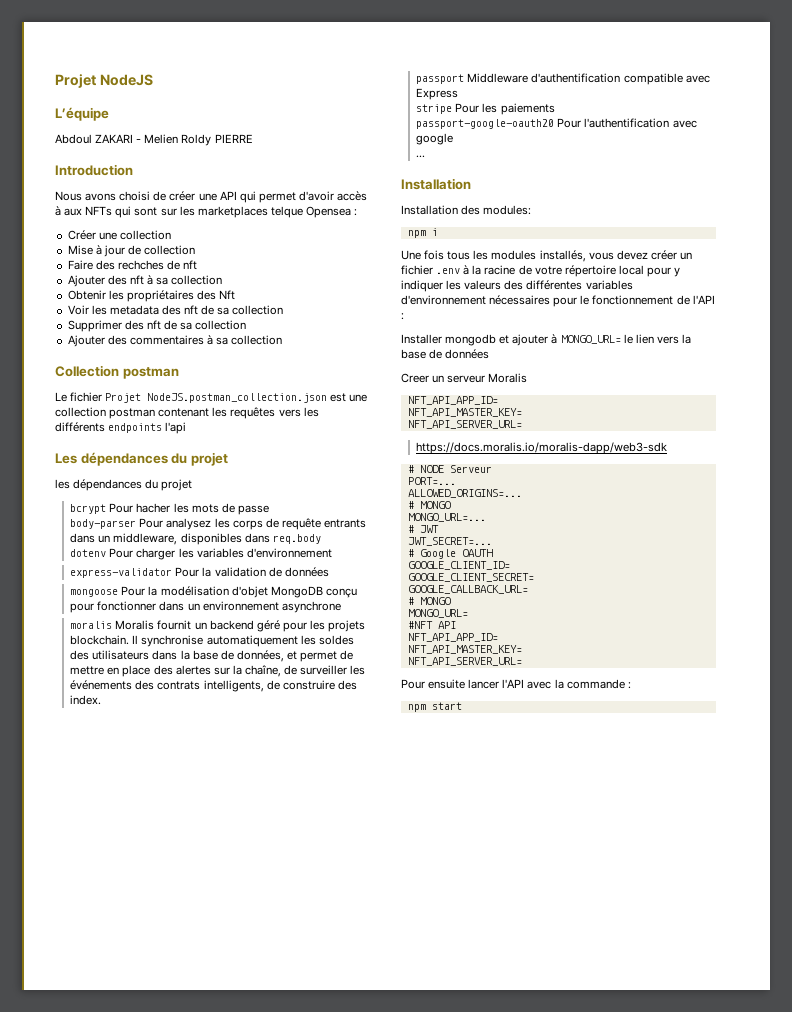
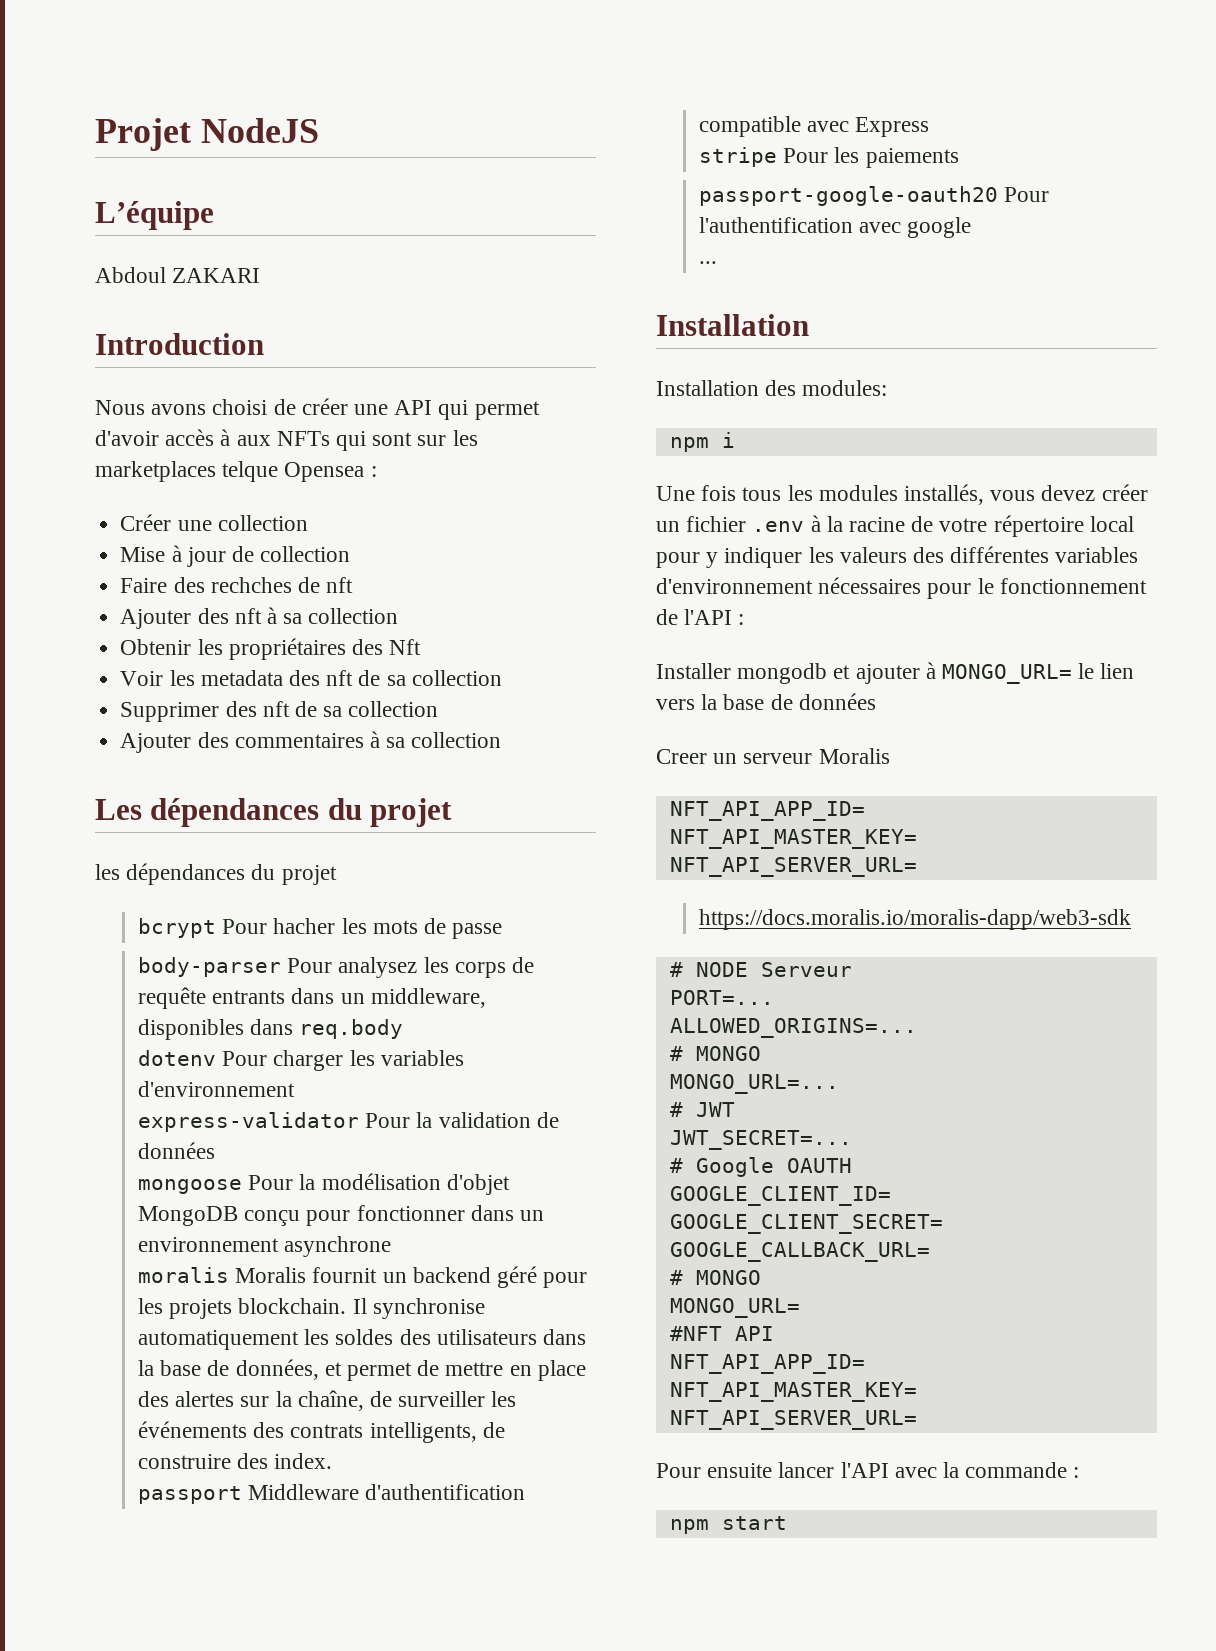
[136,134,253,146] - Melien Roldy PIERRE -> (261, 275) none
[55,365,179,379] [55,392,368,403] [55,407,319,419] [55,422,187,434] // Collection postman // Le fichier Projet NodeJS.postman_collection.json est une collection postman contenant les requêtes vers les différents endpoints l'api -> (502, 740) none

